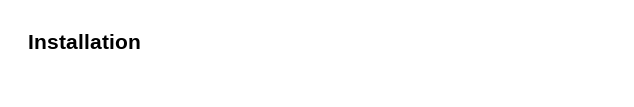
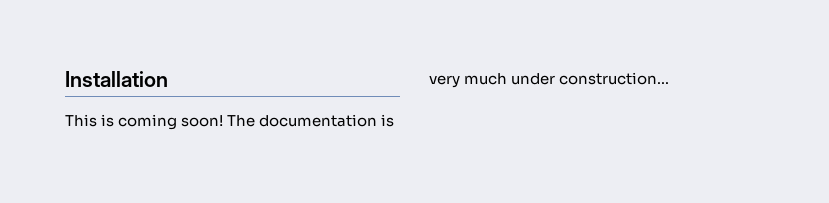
(141, 41) none -> [65,114,395,130] [429,72,670,88] // This is coming soon! The documentation is very much under construction...

